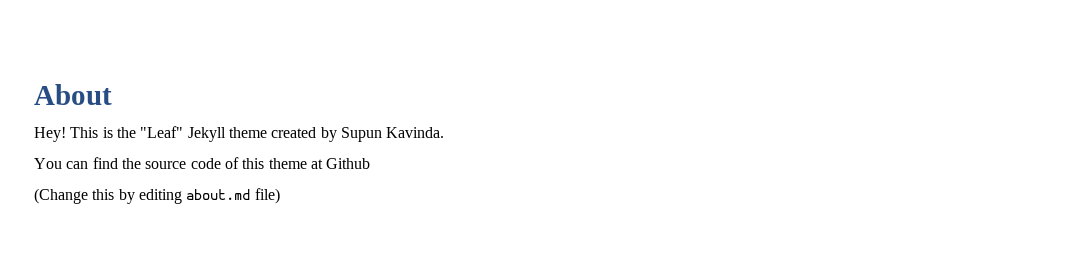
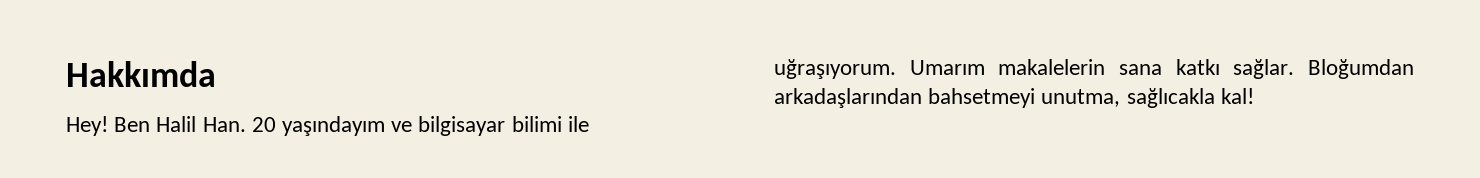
[34,84,112,105] About -> [66,61,216,87] Hakkımda
[70,126,445,142] [34,157,371,169] [34,188,280,204] This is the "Leaf" Jekyll theme created by Supun Kavinda. // You can find the source code of this theme at Github // (Change this by editing about.md file) -> [114,116,589,136] [774,59,1414,79] [774,88,1254,108] Ben Halil Han. 20 yaşındayım ve bilgisayar bilimi ile uğraşıyorum. Umarım makalelerin sana katkı sağlar. Bloğumdan arkadaşlarından bahsetmeyi unutma, sağlıcakla kal!

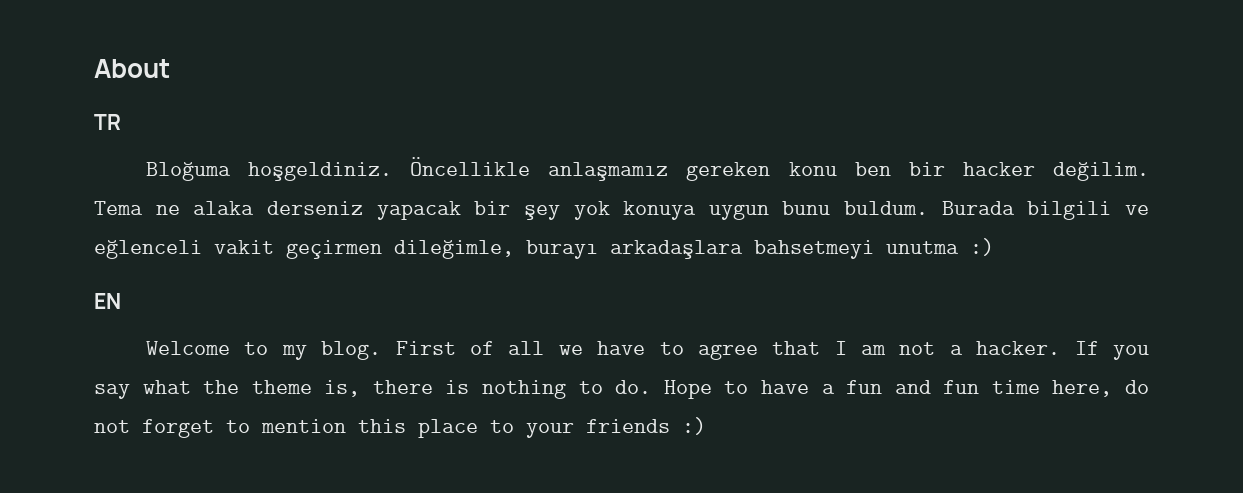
[66,61,216,87] [66,116,589,136] [774,59,1414,79] [774,88,1254,108] Hakkımda // Hey! Ben Halil Han. 20 yaşındayım ve bilgisayar bilimi ile uğraşıyorum. Umarım makalelerin sana katkı sağlar. Bloğumdan arkadaşlarından bahsetmeyi unutma, sağlıcakla kal! -> [94,59,170,78] [94,114,121,130] [146,157,1150,181] [94,201,1149,220] [94,238,994,259] [94,293,121,309] [146,341,1150,360] [94,380,1149,399] [94,417,706,438] About // TR // Bloğuma hoşgeldiniz. Öncellikle anlaşmamız gereken konu ben bir hacker değilim. Tema ne alaka derseniz yapacak bir şey yok konuya uygun bunu buldum. Burada bilgili ve eğlenceli vakit geçirmen dileğimle, burayı arkadaşlara bahsetmeyi unutma :) // EN // Welcome to my blog. First of all we have to agree that I am not a hacker. If you say what the theme is, there is nothing to do. Hope to have a fun and fun time here, do not forget to mention this place to your friends :)

